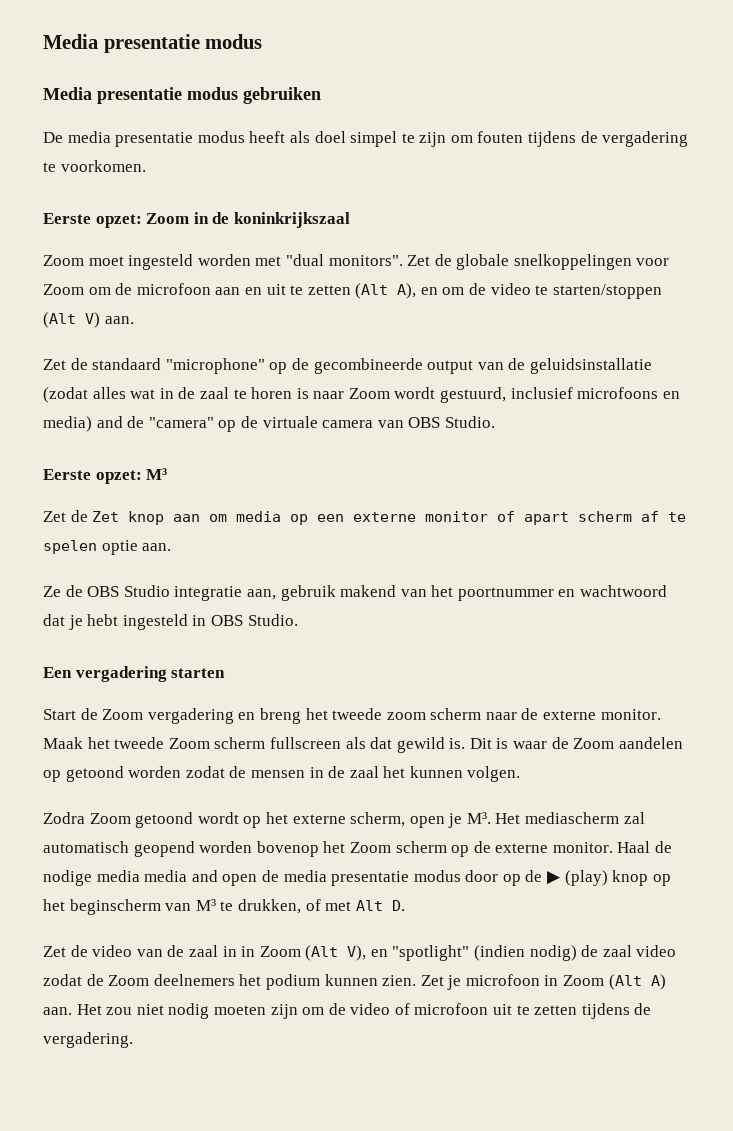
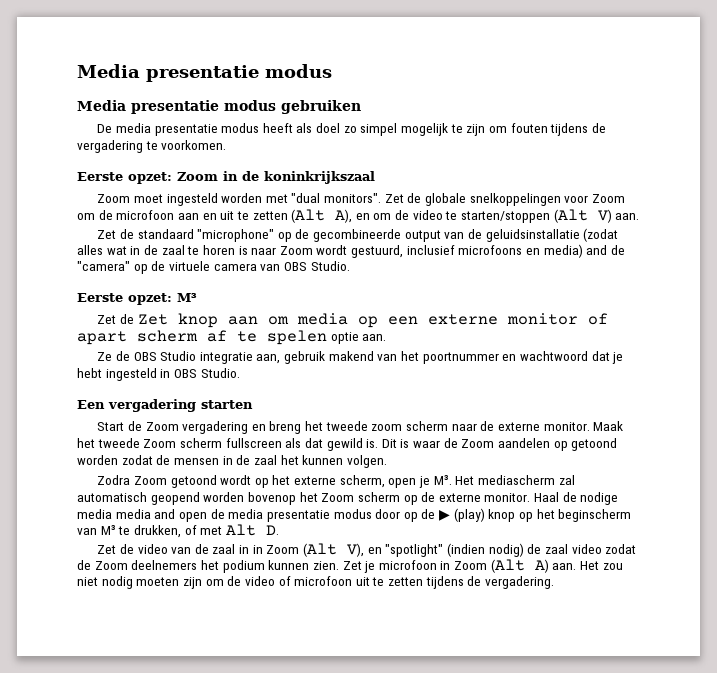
[350,131,398,147] simpel -> [343,123,449,136] zo simpel mogelijk
[262,416,318,428] virtuale -> [168,261,210,271] virtuele

